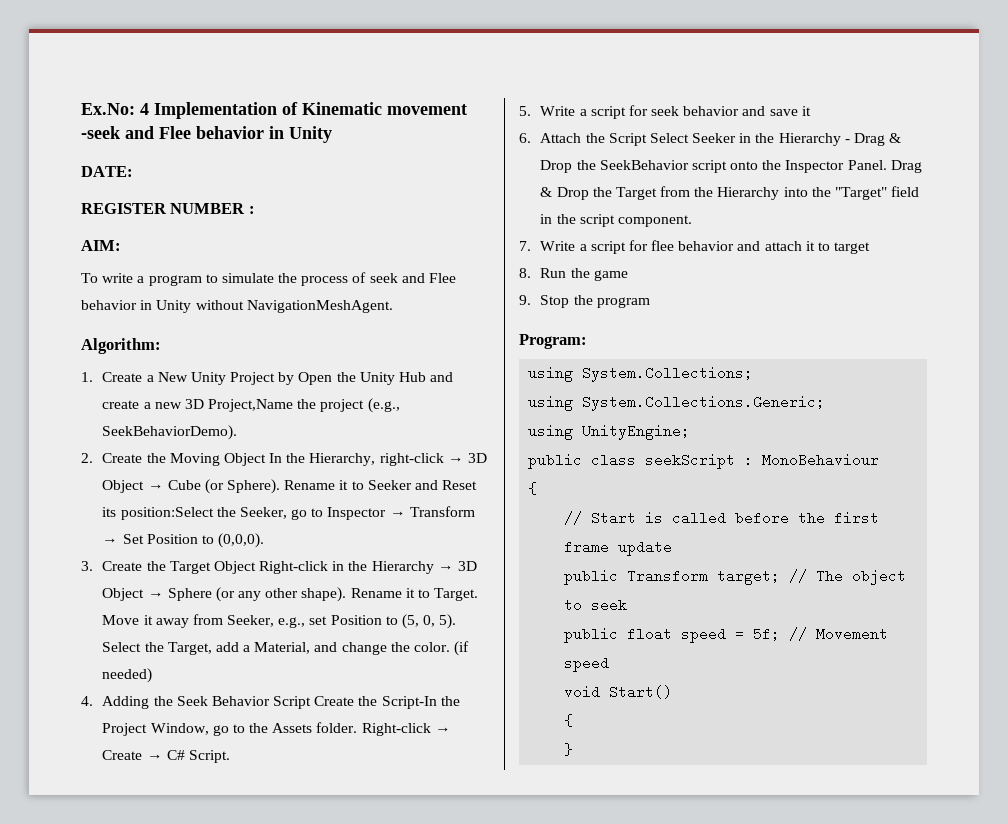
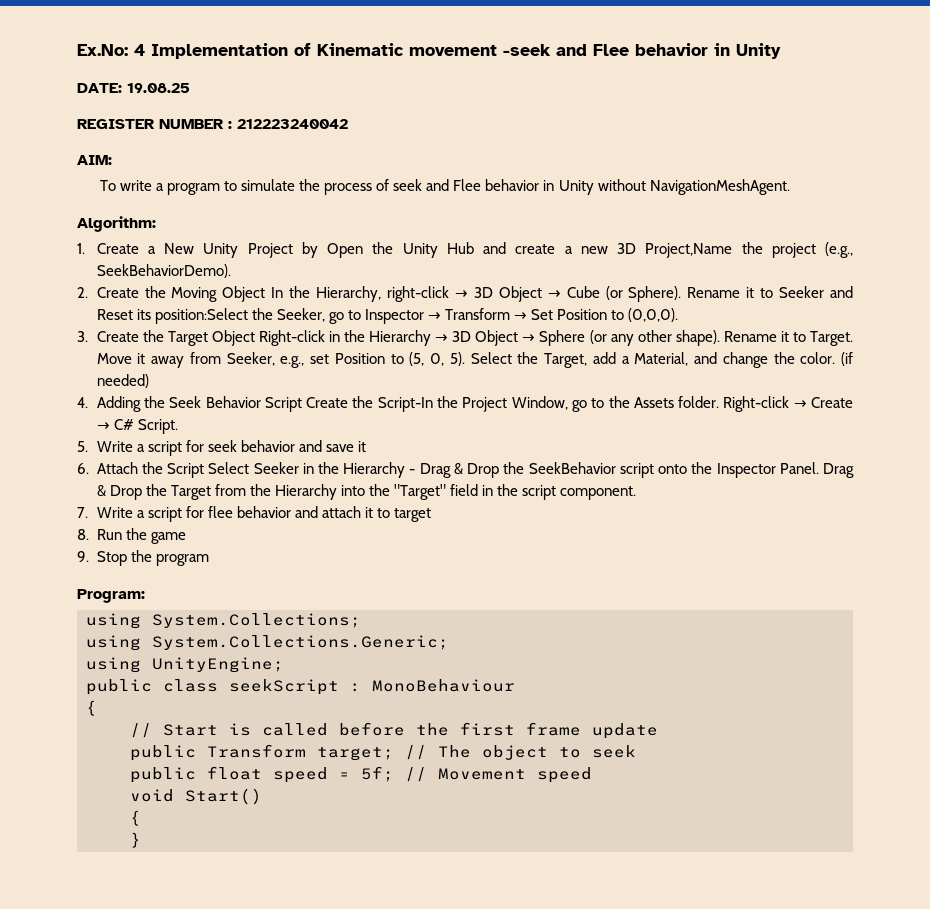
(133, 171) none -> [127,83,190,93] 19.08.25
(255, 210) none -> [237,119,348,129] 212223240042

